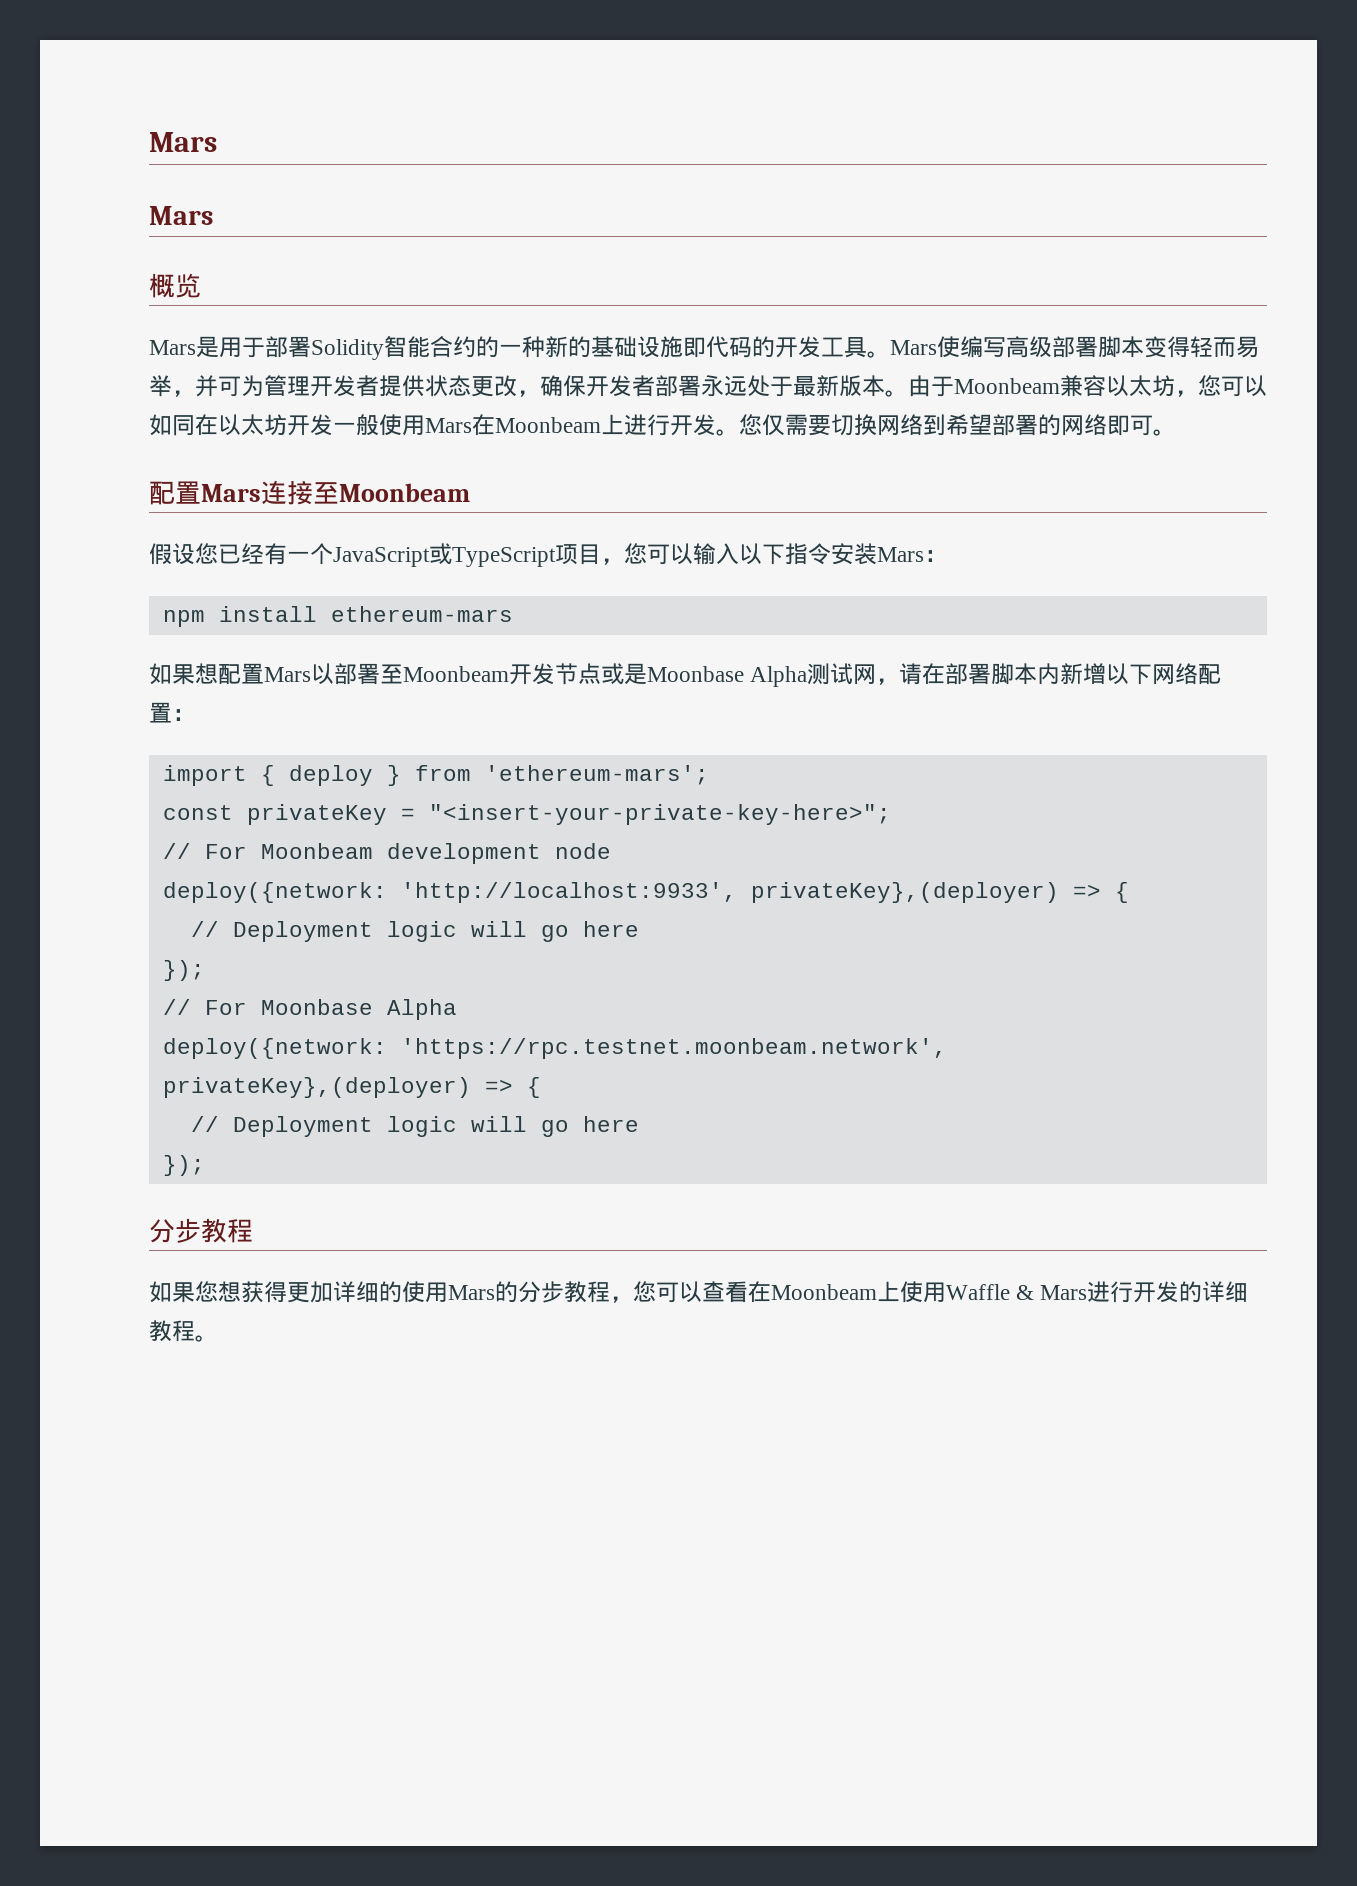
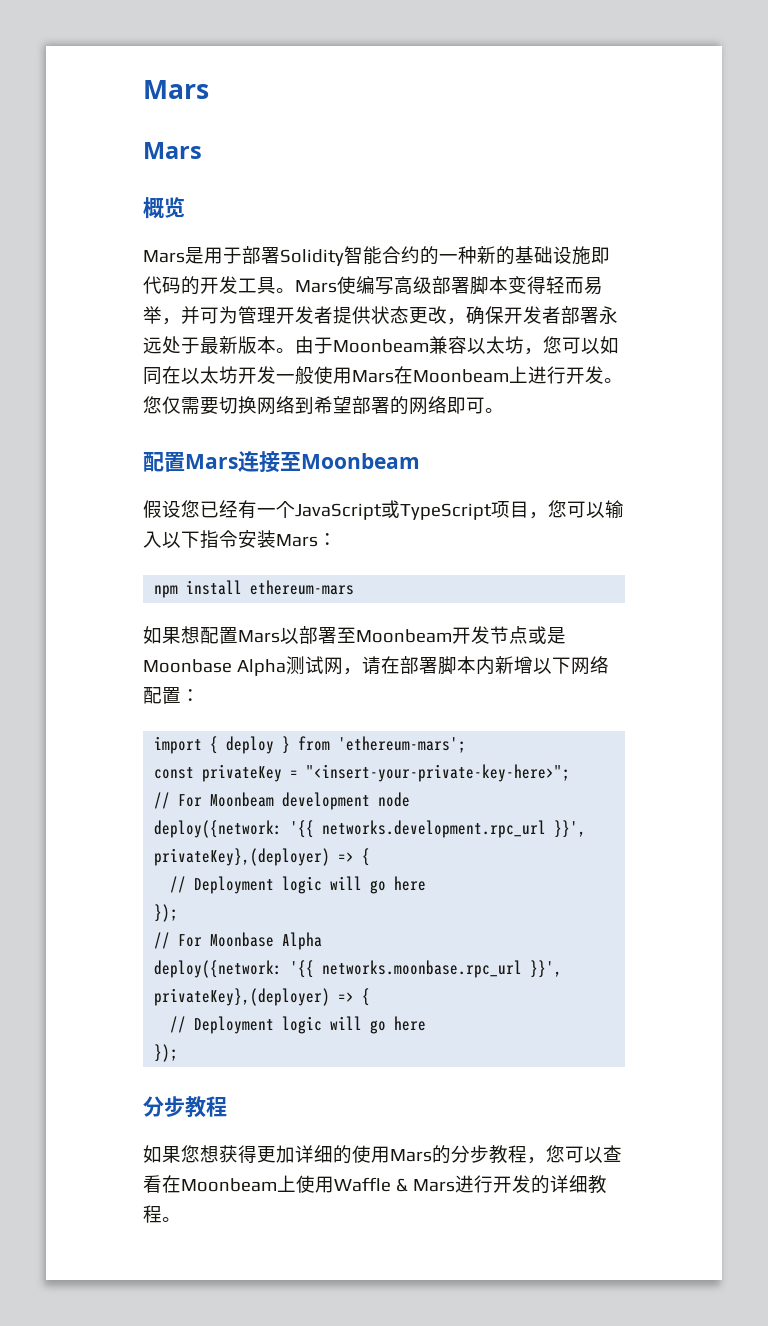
[400,882,737,903] 'http://localhost:9933', -> [290,820,587,838] '{{ networks.development.rpc_url }}',
[400,1038,947,1059] 'https://rpc.testnet.moonbeam.network', -> [290,960,563,978] '{{ networks.moonbase.rpc_url }}',

